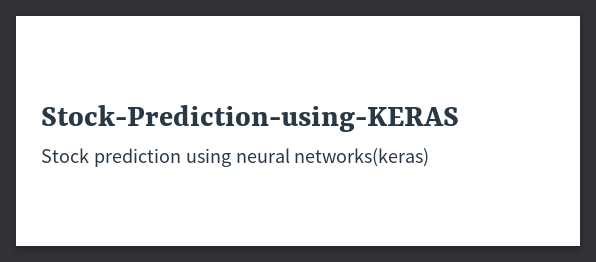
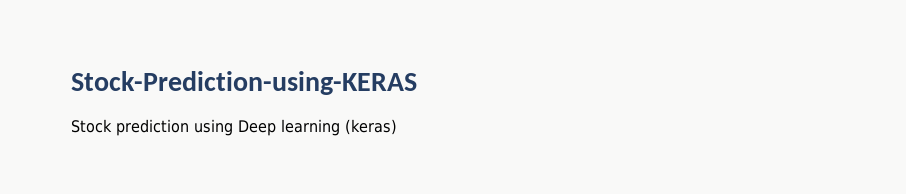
[235,148,430,167] neural networks(keras) -> [238,119,397,136] Deep learning (keras)

